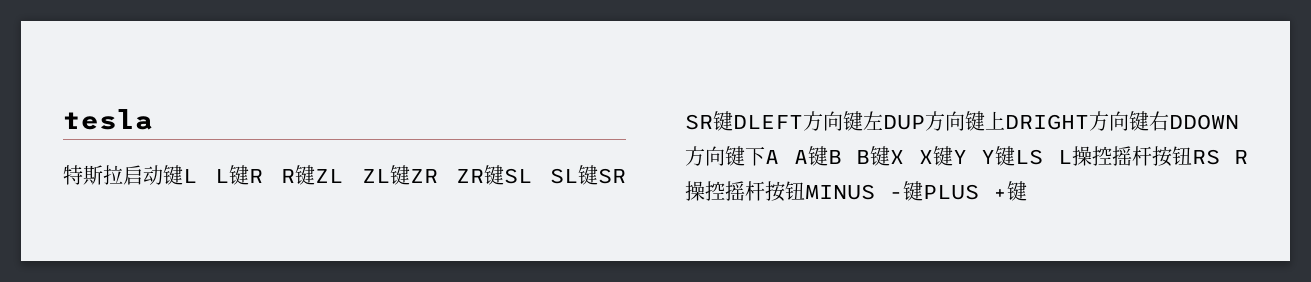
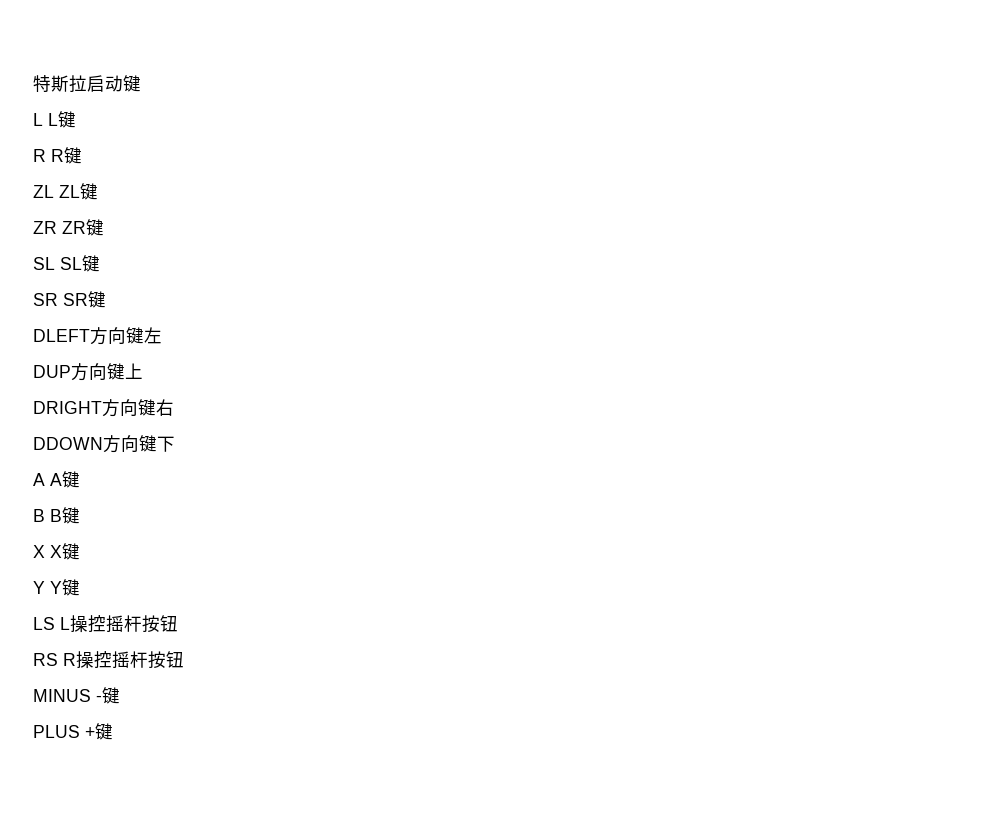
[63,109,153,130] tesla // -> (33, 83) none
(183, 175) none -> (141, 83) //
(250, 175) none -> (76, 119) //
(316, 175) none -> (82, 155) //
(410, 175) none -> (98, 191) //
(504, 175) none -> (104, 227) //
(598, 175) none -> (100, 263) //
(733, 121) none -> (106, 299) //
(883, 120) none -> (162, 335) //
(1005, 120) none -> (143, 371) //
(1169, 121) none -> (174, 407) //
(765, 156) none -> (175, 444) //
(828, 156) none -> (80, 479) //
(890, 156) none -> (80, 515) //
(953, 156) none -> (80, 551) //
(1015, 156) none -> (80, 587) //
(1192, 155) none -> (178, 623) //
(805, 190) none -> (184, 659) //
(923, 191) none -> (120, 695) //

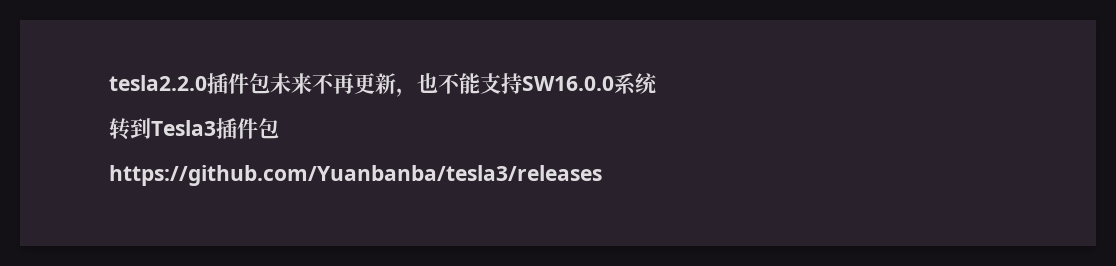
[33,75,141,93] [33,111,76,128] [33,147,82,164] [33,183,98,200] [33,219,104,236] [33,255,100,272] [33,291,106,308] [33,327,162,345] [33,363,143,381] [33,399,174,417] [33,435,175,453] [33,471,80,488] [33,507,80,524] [33,543,80,560] [33,579,80,596] [33,615,178,633] [33,651,184,669] [33,687,120,704] [33,723,113,740] 特斯拉启动键 // L L键 // R R键 // ZL ZL键 // ZR ZR键 // SL SL键 // SR SR键 // DLEFT方向键左 // DUP方向键上 // DRIGHT方向键右 // DDOWN方向键下 // A A键 // B B键 // X X键 // Y Y键 // LS L操控摇杆按钮 // RS R操控摇杆按钮 // MINUS -键 // PLUS +键 -> [109,73,657,97] [109,118,279,140] [109,165,602,186] tesla2.2.0插件包未来不再更新，也不能支持SW16.0.0系统 // 转到Tesla3插件包 // https://github.com/Yuanbanba/tesla3/releases

